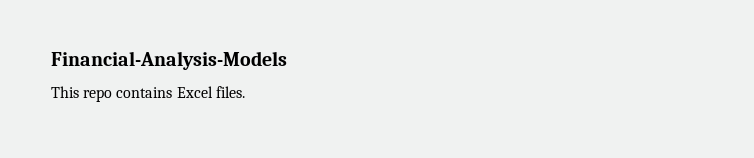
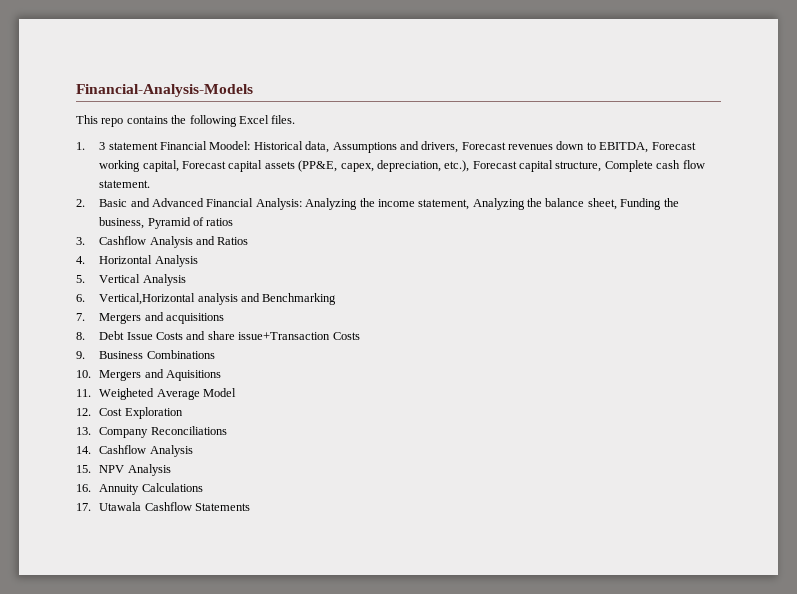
(173, 92) none -> [171,115,237,127] the following
(245, 92) none -> [76,141,696,153] [99,160,705,172] [99,180,151,188] [76,198,679,210] [99,217,234,229] [76,236,249,248] [76,255,198,267] [76,274,186,286] [76,293,337,305] [76,312,225,324] [76,331,360,340] [76,350,215,359] [76,369,222,381] [76,388,237,400] [76,407,183,419] [76,426,227,438] [76,445,193,457] [76,464,171,476] [76,483,203,495] [76,502,251,511] // 1. 3 statement Financial Moodel: Historical data, Assumptions and drivers, Forecast revenues down to EBITDA, Forecast working capital, Forecast capital assets (PP&E, capex, depreciation, etc.), Forecast capital structure, Complete cash flow statement. // 2. Basic and Advanced Financial Analysis: Analyzing the income statement, Analyzing the balance sheet, Funding the business, Pyramid of ratios // 3. Cashflow Analysis and Ratios // 4. Horizontal Analysis // 5. Vertical Analysis // 6. Vertical,Horizontal analysis and Benchmarking // 7. Mergers and acquisitions // 8. Debt Issue Costs and share issue+Transaction Costs // 9. Business Combinations // 10. Mergers and Aquisitions // 11. Weigheted Average Model // 12. Cost Exploration // 13. Company Reconciliations // 14. Cashflow Analysis // 15. NPV Analysis // 16. Annuity Calculations // 17. Utawala Cashflow Statements

